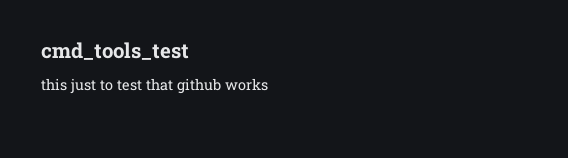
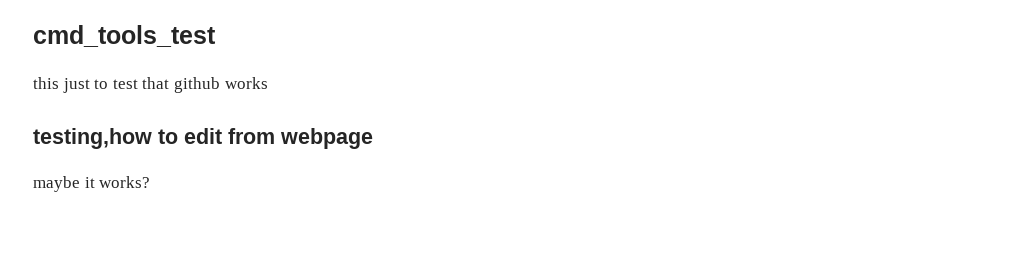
(268, 84) none -> [33,128,373,149] [33,176,151,192] // testing,how to edit from webpage // maybe it works?

